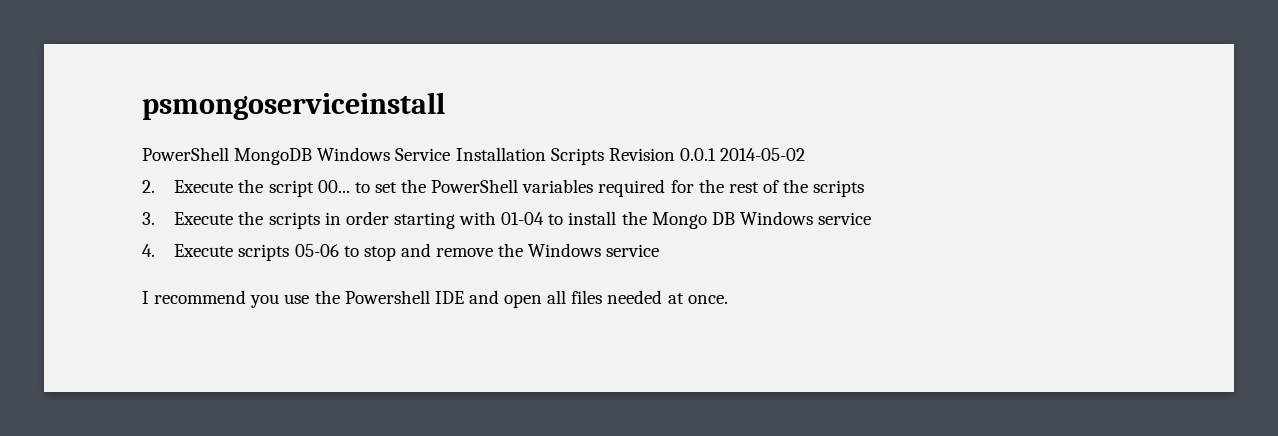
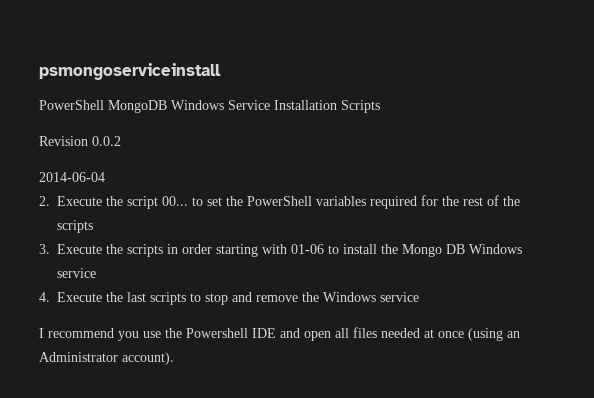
[608,148,806,161] Revision 0.0.1 2014-05-02 -> [39,136,121,146] [39,172,105,182] // Revision 0.0.2 // 2014-06-04
[501,212,545,225] 01-04 -> [291,244,325,254] 01-06
[238,244,339,261] scripts 05-06 -> [106,292,187,305] the last scripts
[687,295,728,304] once. -> [438,328,520,341] [39,352,174,365] once (using an Administrator account).

